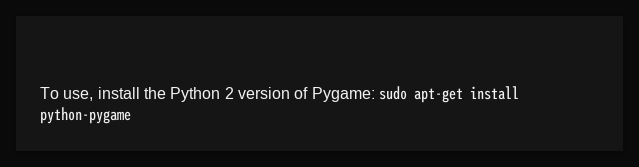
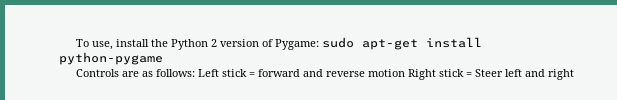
(131, 115) none -> [75,69,574,80] // Controls are as follows: Left stick = forward and reverse motion Right stick = Steer left and right

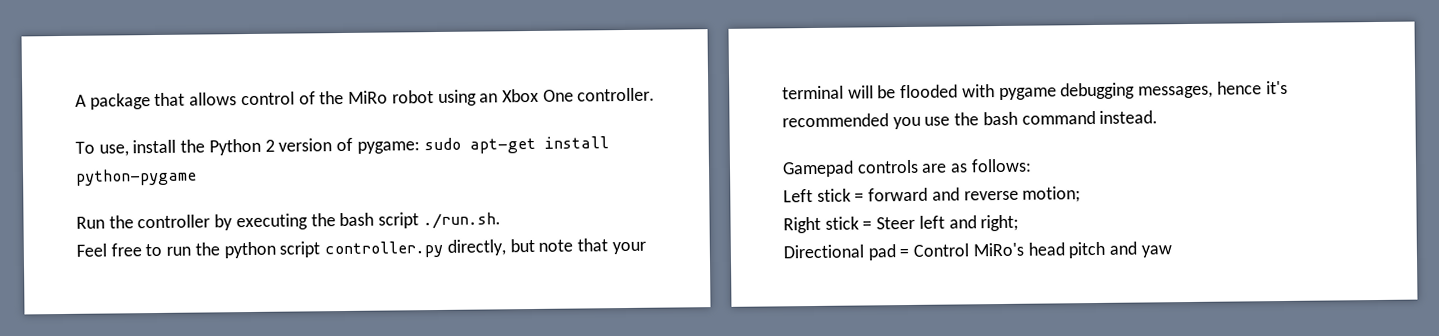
(75, 43) none -> [75,87,656,110] A package that allows control of the MiRo robot using an Xbox One controller. //
[274,39,319,50] Pygame: -> [356,141,420,154] pygame:
[75,69,119,77] Controls -> [76,212,501,231] [76,238,646,259] [782,80,1288,101] [782,110,1159,130] [782,159,919,178] Run the controller by executing the bash script ./run.sh. // Feel free to run the python script controller.py directly, but note that your terminal will be flooded with pygame debugging messages, hence it's recommended you use the bash command instead. // Gamepad controls
(195, 73) none -> (1032, 165) //
[367,69,405,77] motion -> [1022,186,1082,203] motion; //
[547,69,574,80] right -> [980,214,1020,232] [783,241,1172,261] right; // Directional pad = Control MiRo's head pitch and yaw

